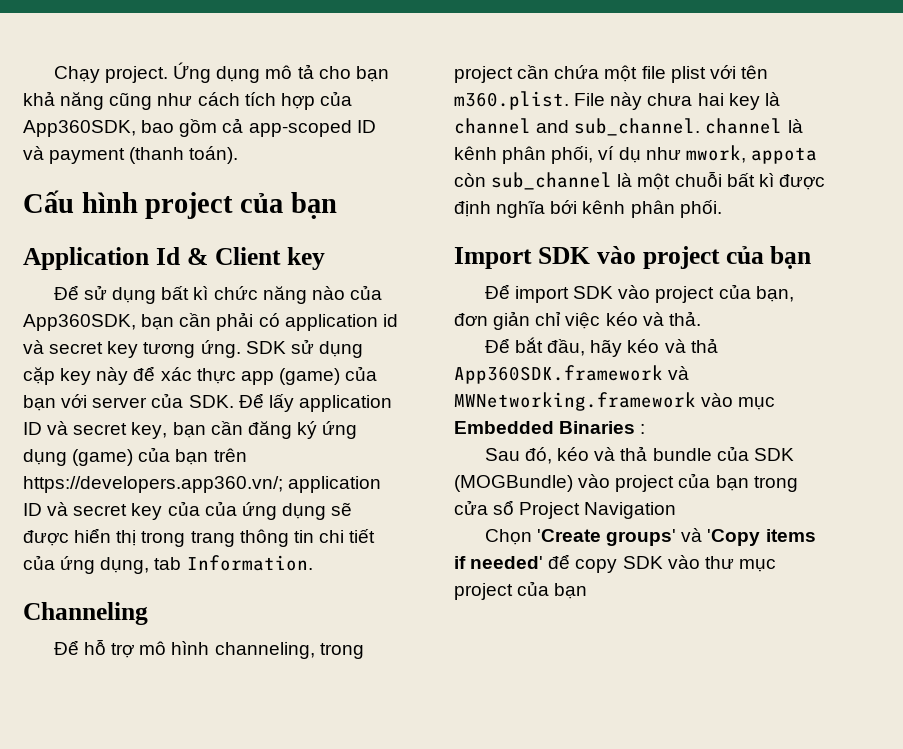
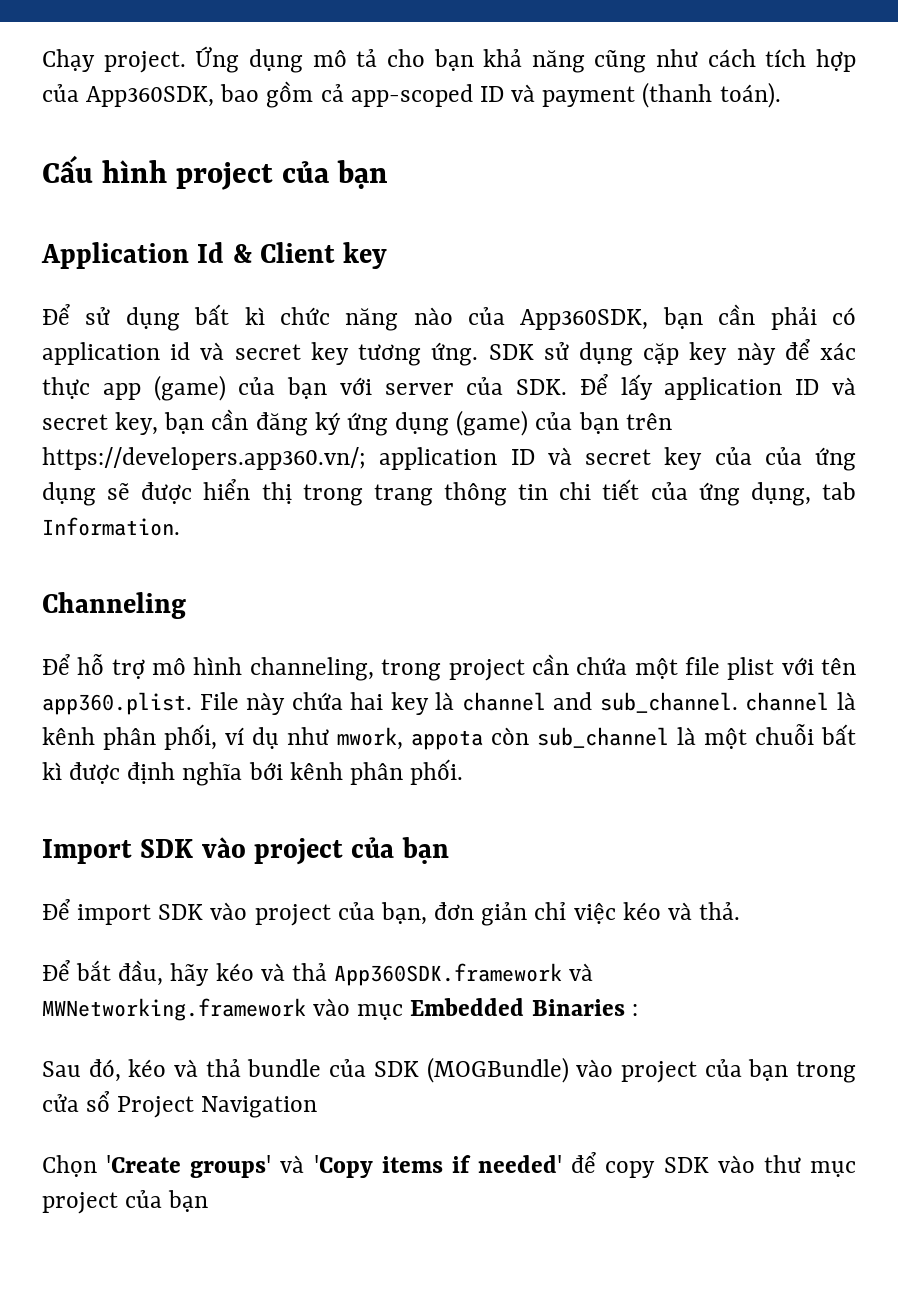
[454,91,569,110] m360.plist. -> [42,692,192,715] app360.plist.
[647,93,693,106] chưa -> [291,692,343,710] chứa

